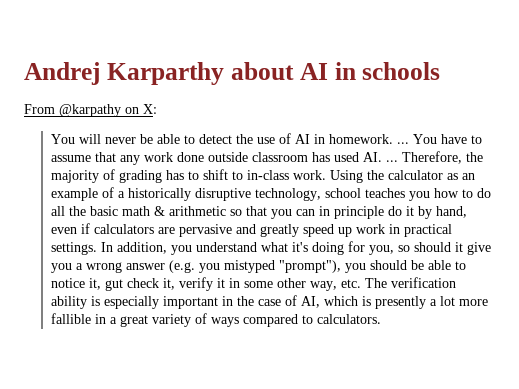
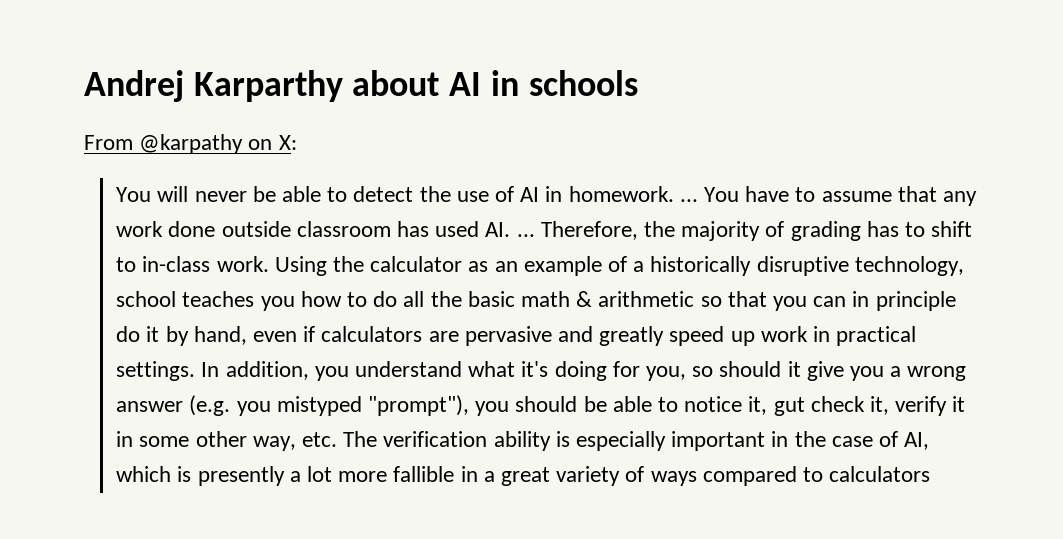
[316,314,381,324] calculators. -> [829,466,931,482] calculators

